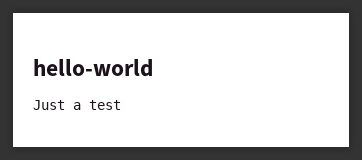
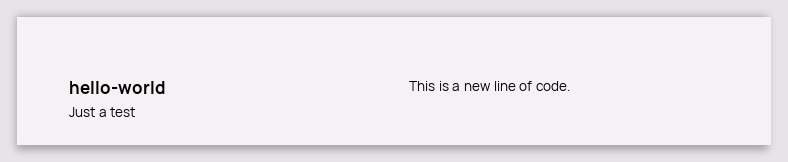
(121, 105) none -> [409,81,570,91] // This is a new line of code.

